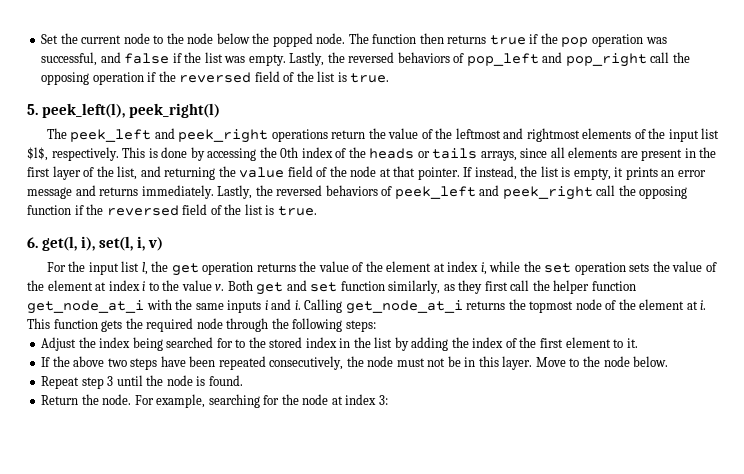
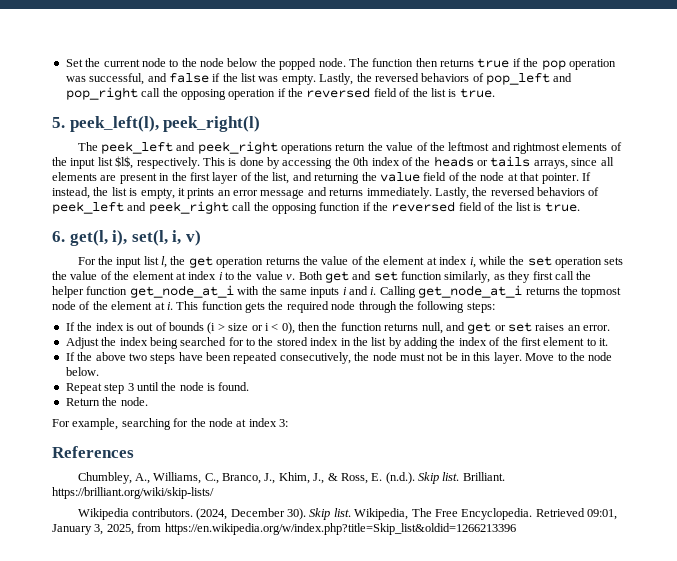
(376, 326) none -> [65,322,611,334] // If the index is out of bounds (i > size or i < 0), then the function returns null, and get or set raises an error.
(132, 399) none -> (148, 401) //
(388, 400) none -> [52,446,134,458] [77,472,505,484] [52,487,214,499] [77,508,618,520] [52,523,516,535] // References // Chumbley, A., Williams, C., Branco, J., Khim, J., & Ross, E. (n.d.). Skip list. Brilliant. https://brilliant.org/wiki/skip-lists/ // Wikipedia contributors. (2024, December 30). Skip list. Wikipedia, The Free Encyclopedia. Retrieved 09:01, January 3, 2025, from https://en.wikipedia.org/w/index.php?title=Skip_list&oldid=1266213396

